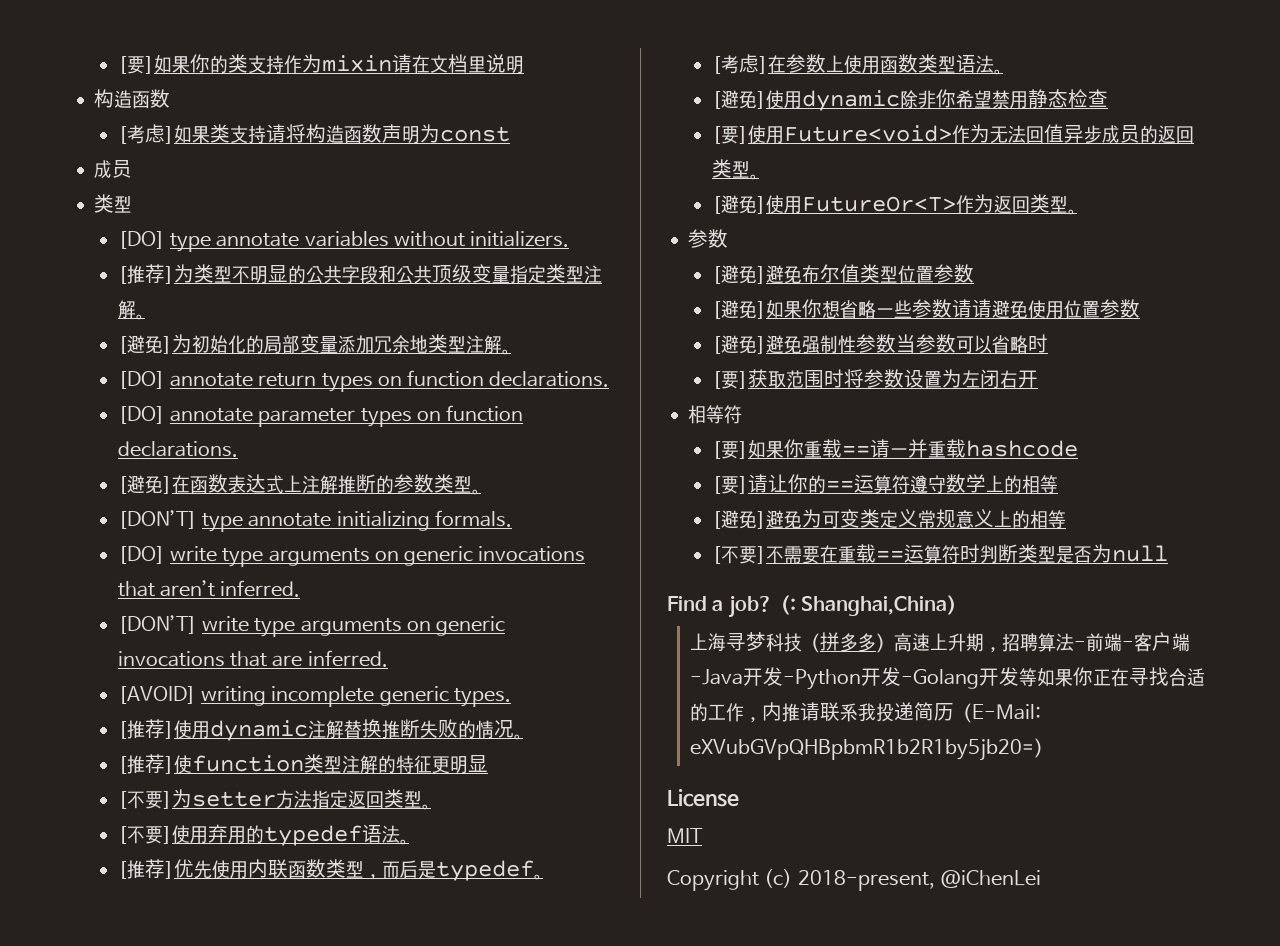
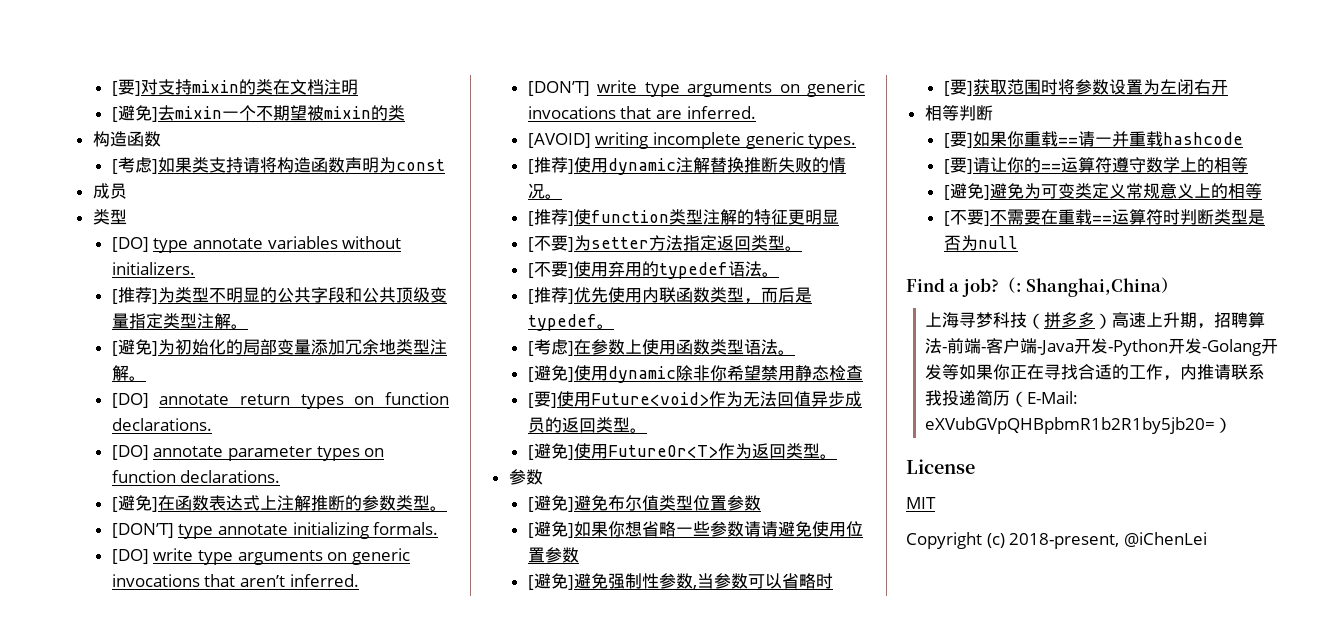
[117,54,524,74] [要]如果你的类支持作为mixin请在文档里说明 -> [111,79,358,96] [111,105,405,122] [要]对支持mixin的类在文档注明 // [避免]去mixin一个不期望被mixin的类
(896, 343) none -> [692,585,697,589] ,
[724,405,743,424] 符 -> [958,105,993,121] 判断

